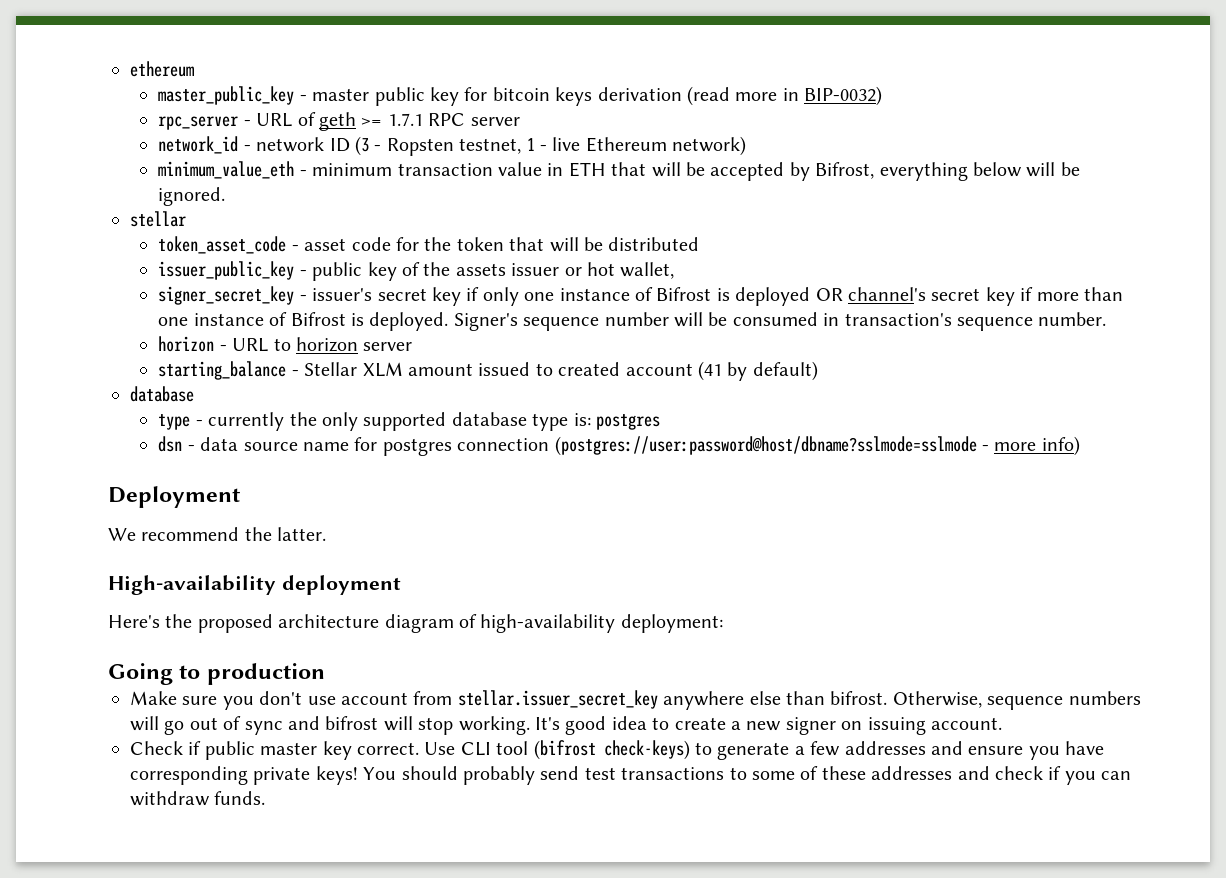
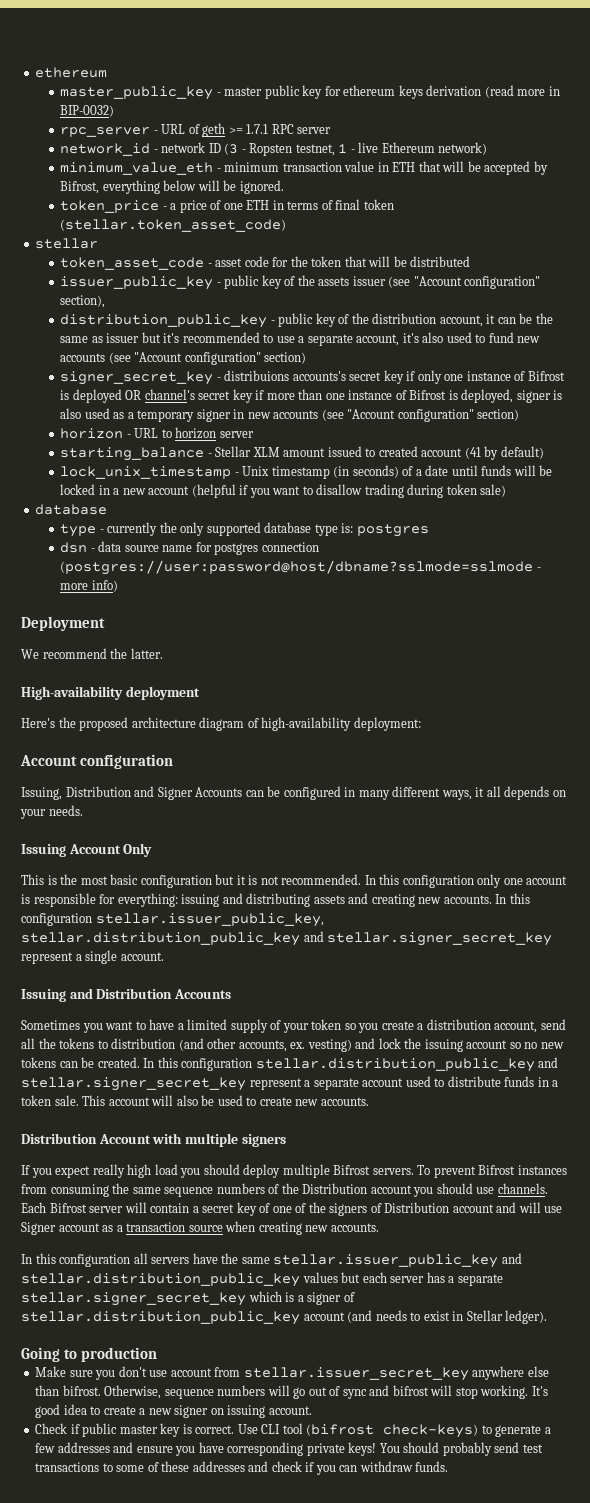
[492,87,550,101] bitcoin -> [343,85,396,96] ethereum
(226, 196) none -> [60,199,394,213] [60,219,287,232] // token_price - a price of one ETH in terms of final token (stellar.token_asset_code)
[564,262,675,279] or hot wallet, -> [388,276,541,289] [60,295,106,308] [60,313,553,328] [60,332,541,346] [60,352,307,365] (see "Account configuration" section), // distribution_public_key - public key of the distribution account, it can be the same as issuer but it's recommended to use a separate account, it's also used to fund new accounts (see "Account configuration" section)
[312,288,373,301] issuer's -> [224,370,346,381] distribuions accounts's
[369,312,1107,331] deployed. Signer's sequence number will be consumed in transaction's sequence number. -> [461,389,563,403] [60,408,520,422] deployed, signer is also used as a temporary signer in new accounts (see "Account configuration" section)
(818, 371) none -> [60,465,553,479] [60,484,507,498] // lock_unix_timestamp - Unix timestamp (in seconds) of a date until funds will be locked in a new account (helpful if you want to disallow trading during token sale)
(723, 623) none -> [20,754,173,769] [21,786,566,800] [20,805,83,819] [21,843,153,857] [21,874,568,888] [21,893,530,907] [21,913,324,927] [21,931,553,946] [21,950,164,964] [21,988,231,1002] [21,1019,566,1033] [21,1038,564,1052] [21,1057,559,1072] [21,1076,559,1091] [21,1095,369,1106] [21,1133,286,1147] [21,1164,567,1178] [21,1183,548,1197] [21,1202,563,1216] [21,1221,379,1235] [21,1253,522,1268] [21,1272,503,1287] [21,1291,355,1306] [21,1310,548,1325] // Account configuration // Issuing, Distribution and Signer Accounts can be configured in many different ways, it all depends on your needs. // Issuing Account Only // This is the most basic configuration but it is not recommended. In this configuration only one account is responsible for everything: issuing and distributing assets and creating new accounts. In this configuration stellar.issuer_public_key, stellar.distribution_public_key and stellar.signer_secret_key represent a single account. // Issuing and Distribution Accounts // Sometimes you want to have a limited supply of your token so you create a distribution account, send all the tokens to distribution (and other accounts, ex. vesting) and lock the issuing account so no new tokens can be created. In this configuration stellar.distribution_public_key and stellar.signer_secret_key represent a separate account used to distribute funds in a token sale. This account will also be used to create new accounts. // Distribution Account with multiple signers // If you expect really high load you should deploy multiple Bifrost servers. To prevent Bifrost instances from consuming the same sequence numbers of the Distribution account you should use channels. Each Bifrost server will contain a secret key of one of the signers of Distribution account and will use Signer account as a transaction source when creating new accounts. // In this configuration all servers have the same stellar.issuer_public_key and stellar.distribution_public_key values but each server has a separate stellar.signer_secret_key which is a signer of stellar.distribution_public_key account (and needs to exist in Stellar ledger).
(352, 750) none -> [182,1424,192,1434] is

